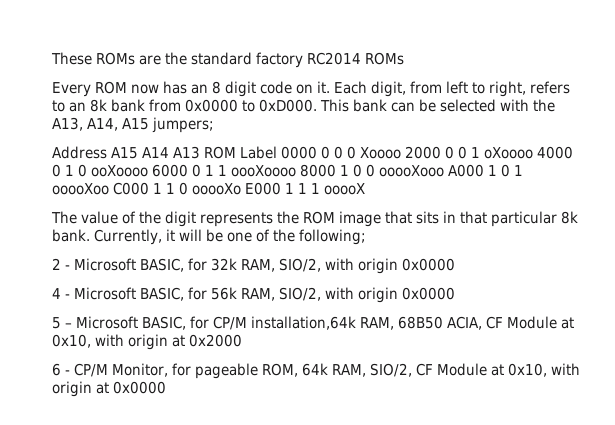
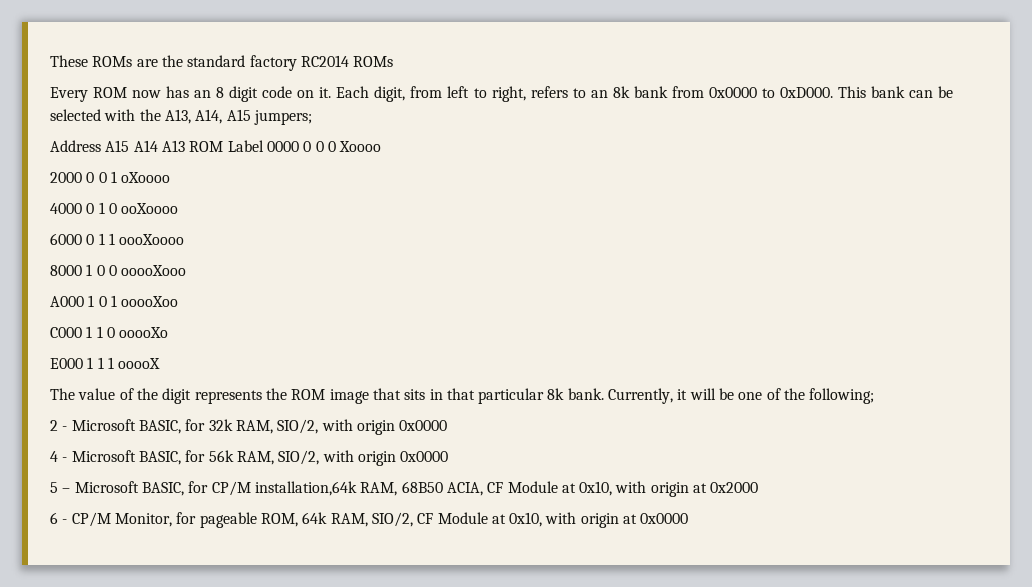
(401, 153) none -> (382, 146) //
(533, 153) none -> (171, 177) //
(148, 171) none -> (179, 208) //
(296, 171) none -> (185, 239) //
(444, 171) none -> (187, 270) //
(109, 189) none -> (179, 301) //
(241, 189) none -> (169, 332) //

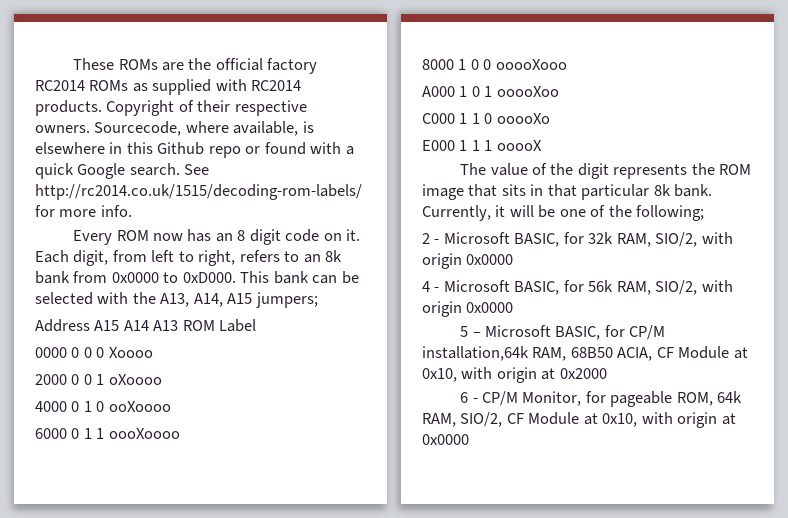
[187,55,246,67] standard -> [215,58,263,71] official
(394, 61) none -> [132,79,302,95] [35,100,307,116] [35,121,314,136] [35,142,354,158] [35,163,210,179] [35,184,362,200] [35,205,132,217] as supplied with RC2014 products. Copyright of their respective owners. Sourcecode, where available, is elsewhere in this Github repo or found with a quick Google search. See http://rc2014.co.uk/1515/decoding-rom-labels/ for more info.
(264, 146) none -> (257, 325) //

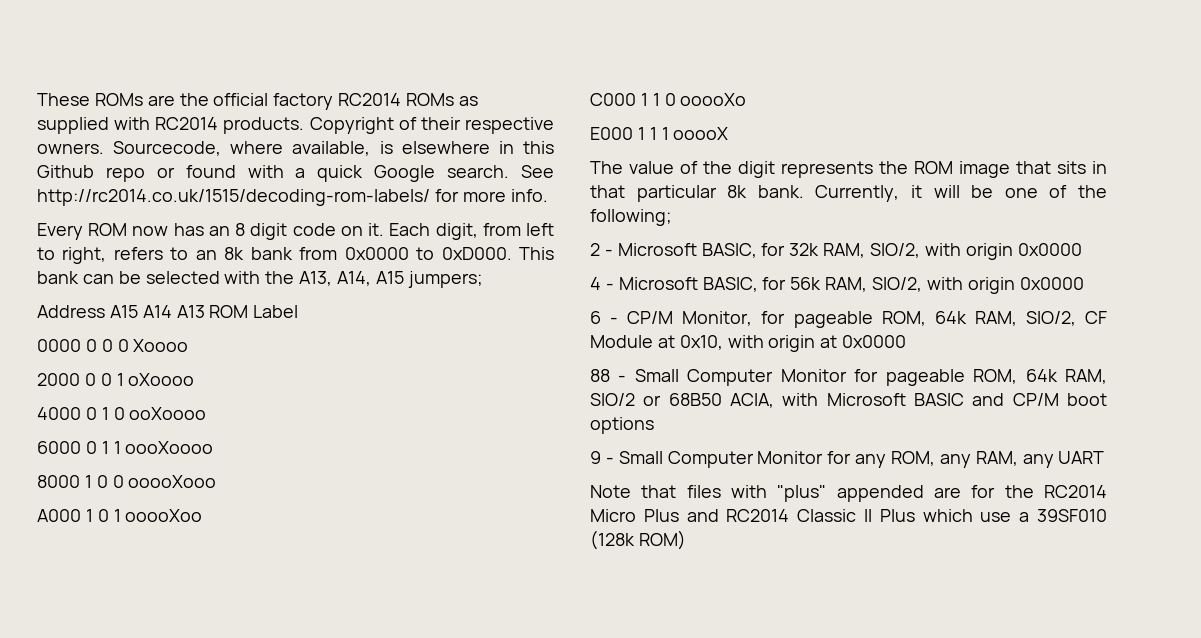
[460,325,666,340] [422,346,748,361] [422,367,607,383] // 5 – Microsoft BASIC, for CP/M installation,64k RAM, 68B50 ACIA, CF Module at 0x10, with origin at 0x2000 -> (1084, 283) none
(469, 439) none -> [590,369,1107,386] [590,393,1107,408] [590,417,654,434] [590,451,1105,468] [590,485,1107,502] [590,509,1107,522] [590,530,686,550] // 88 - Small Computer Monitor for pageable ROM, 64k RAM, SIO/2 or 68B50 ACIA, with Microsoft BASIC and CP/M boot options // 9 - Small Computer Monitor for any ROM, any RAM, any UART // Note that files with "plus" appended are for the RC2014 Micro Plus and RC2014 Classic II Plus which use a 39SF010 (128k ROM)

